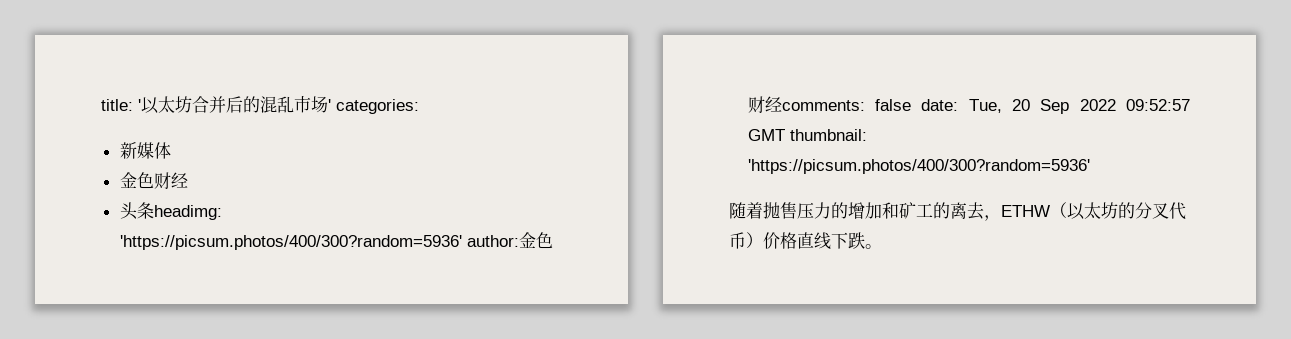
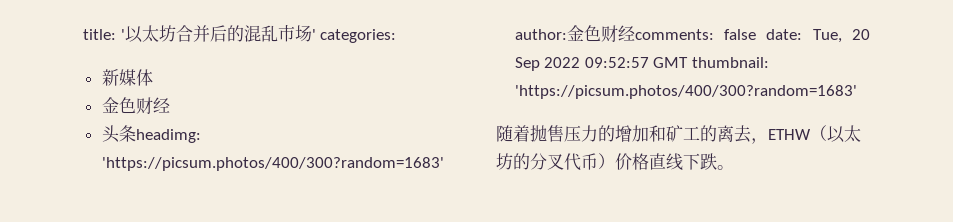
[119,235,462,250] 'https://picsum.photos/400/300?random=5936' -> [101,157,444,171] 'https://picsum.photos/400/300?random=1683'
[747,159,1090,174] 'https://picsum.photos/400/300?random=5936' -> [514,85,857,99] 'https://picsum.photos/400/300?random=1683'

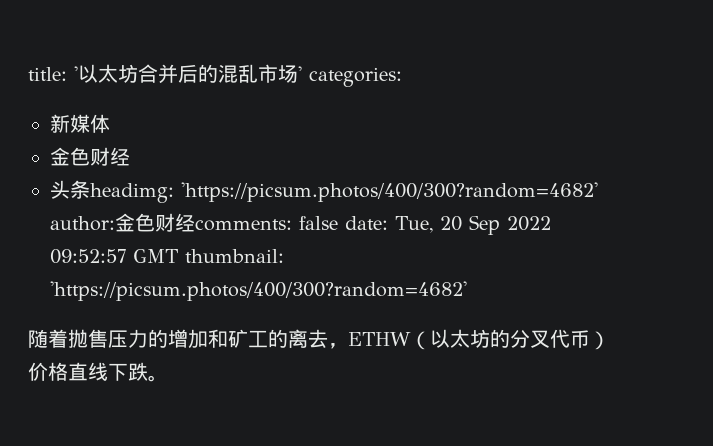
[101,157,444,171] 'https://picsum.photos/400/300?random=1683' -> [181,182,598,202] 'https://picsum.photos/400/300?random=4682'
[514,85,857,99] 'https://picsum.photos/400/300?random=1683' -> [50,281,467,301] 'https://picsum.photos/400/300?random=4682'

